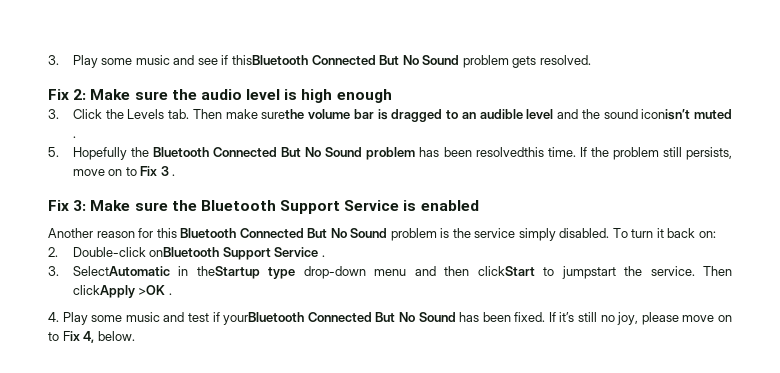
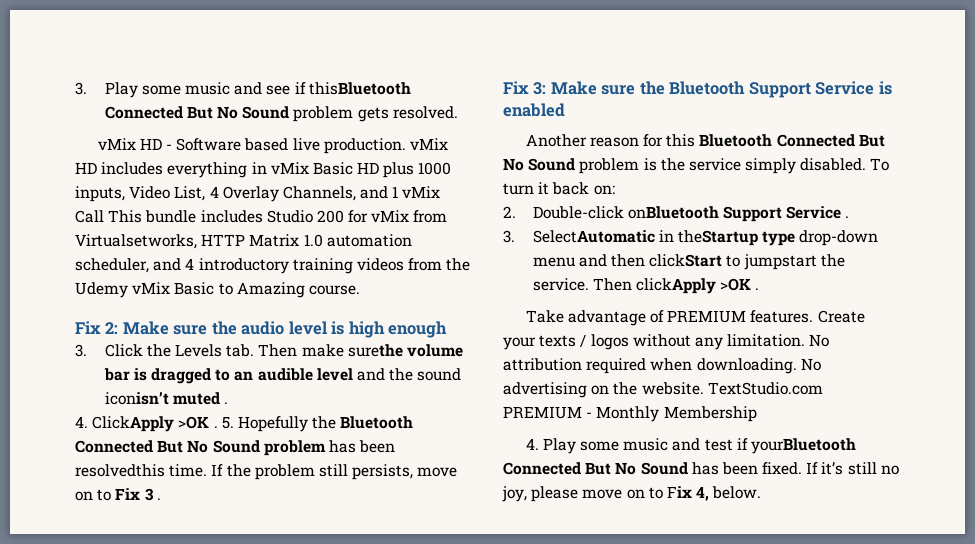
(591, 60) none -> [97,138,448,154] [75,162,452,178] [75,186,441,202] [75,210,448,223] [75,234,412,249] [75,258,471,274] [75,282,360,298] // vMix HD - Software based live production. vMix HD includes everything in vMix Basic HD plus 1000 inputs, Video List, 4 Overlay Channels, and 1 vMix Call This bundle includes Studio 200 for vMix from Virtualsetworks, HTTP Matrix 1.0 automation scheduler, and 4 introductory training videos from the Udemy vMix Basic to Amazing course.
(76, 137) none -> [75,416,218,432] 4. ClickApply >OK .
(172, 294) none -> [525,310,865,326] [503,334,830,350] [503,358,821,374] [503,382,823,398] [503,406,757,422] // Take advantage of PREMIUM features. Create your texts / logos without any limitation. No attribution required when downloading. No advertising on the website. TextStudio.com PREMIUM - Monthly Membership

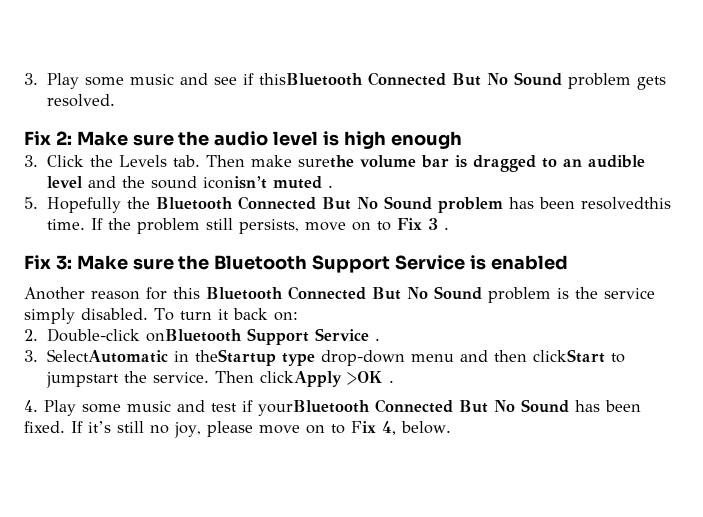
[97,138,448,154] [75,162,452,178] [75,186,441,202] [75,210,448,223] [75,234,412,249] [75,258,471,274] [75,282,360,298] // vMix HD - Software based live production. vMix HD includes everything in vMix Basic HD plus 1000 inputs, Video List, 4 Overlay Channels, and 1 vMix Call This bundle includes Studio 200 for vMix from Virtualsetworks, HTTP Matrix 1.0 automation scheduler, and 4 introductory training videos from the Udemy vMix Basic to Amazing course. -> (115, 100) none
[75,416,218,432] 4. ClickApply >OK . -> (333, 186) none
[525,310,865,326] [503,334,830,350] [503,358,821,374] [503,382,823,398] [503,406,757,422] // Take advantage of PREMIUM features. Create your texts / logos without any limitation. No attribution required when downloading. No advertising on the website. TextStudio.com PREMIUM - Monthly Membership -> (394, 381) none

